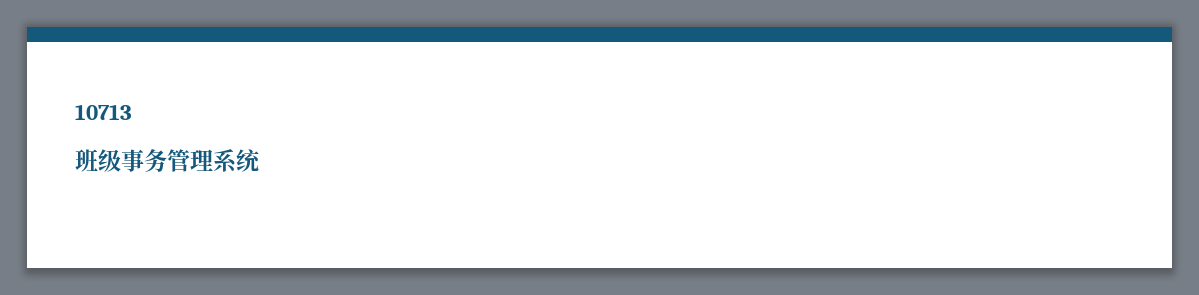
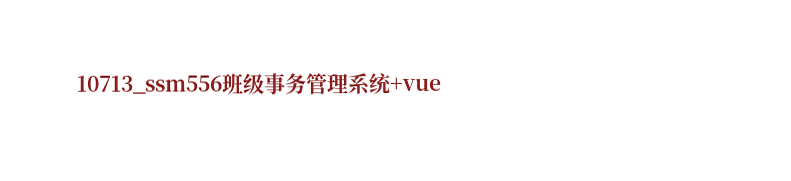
[75,104,132,120] 10713 // -> [76,75,223,94] 10713_ssm556
(261, 160) none -> [389,76,442,92] +vue

